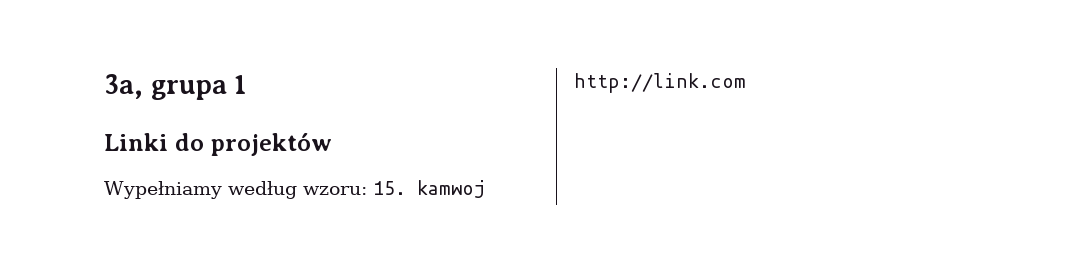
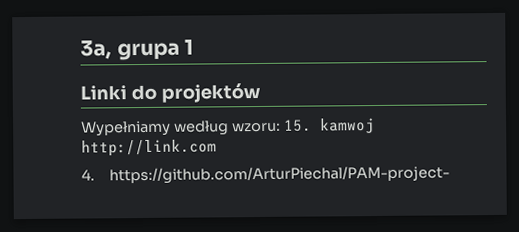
(746, 83) none -> [81,165,450,185] // 4. https://github.com/ArturPiechal/PAM-project-

